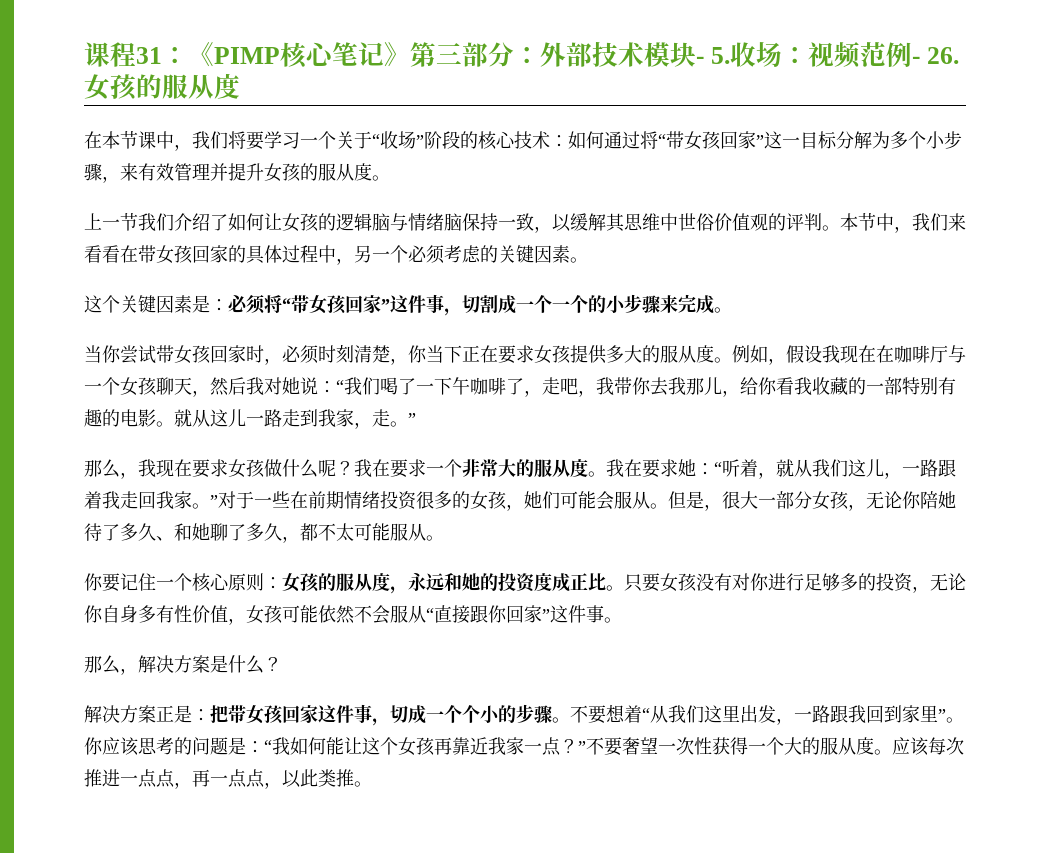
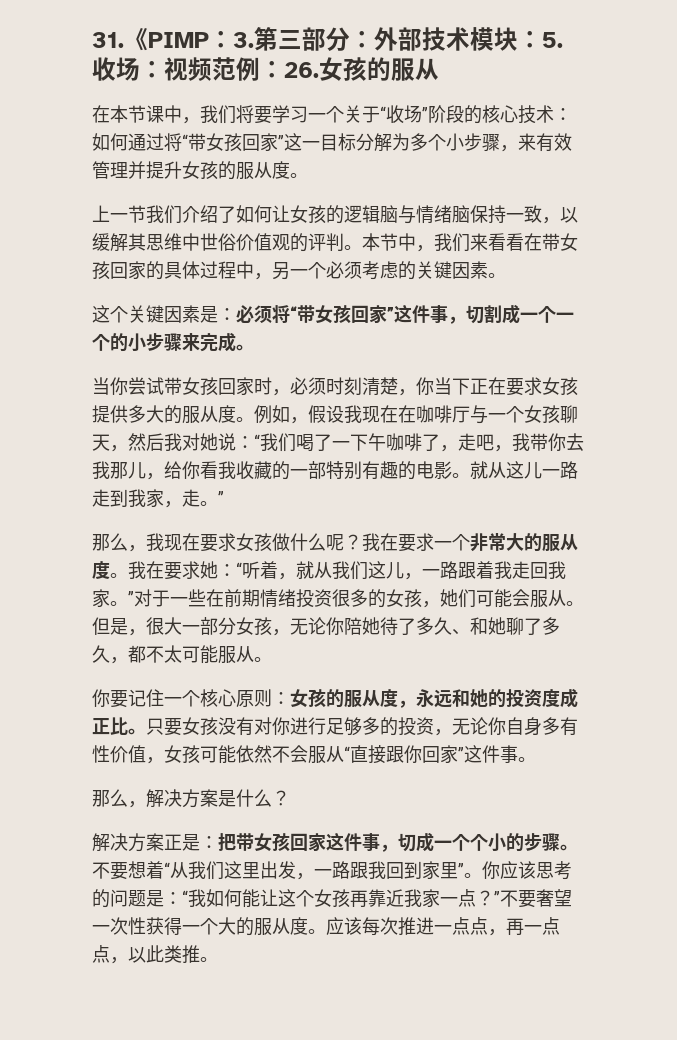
[84,42,410,69] 课程31：《PIMP核心笔记》 -> [92,28,254,51] 31.《PIMP：3.
[696,56,704,64] - -> [518,31,542,48] ：
[911,56,920,64] - -> [260,61,284,78] ：
[214,73,240,99] 度 -> (439, 69) none

